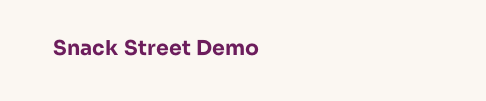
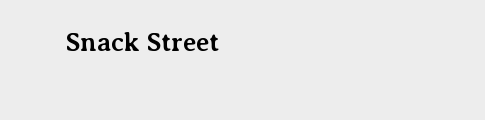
[196,39,260,56] Demo -> (220, 42) none

